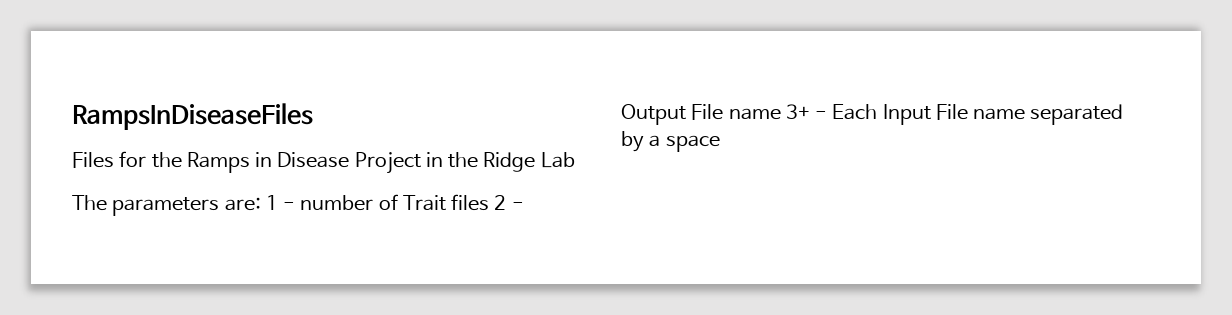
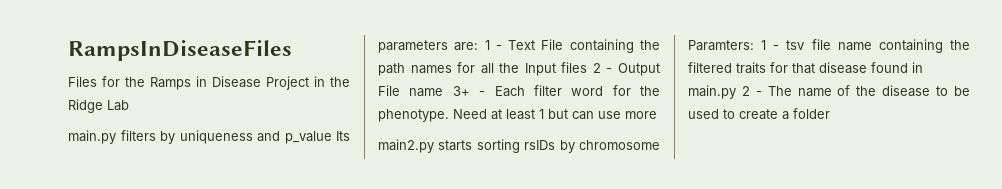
[72,194,446,216] The parameters are: 1 - number of Trait -> [68,130,350,144] [378,39,660,53] [378,62,556,76] main.py filters by uniqueness and p_value Its parameters are: 1 - Text File containing the path names for all the Input
[882,104,1124,125] [621,131,720,152] Input File name separated by a space -> [533,85,660,96] [378,109,657,122] [378,139,660,153] [688,39,970,53] [688,62,923,74] [688,85,970,99] [688,108,830,120] filter word for the phenotype. Need at least 1 but can use more // main2.py starts sorting rsIDs by chromosome Paramters: 1 - tsv file name containing the filtered traits for that disease found in main.py 2 - The name of the disease to be used to create a folder

